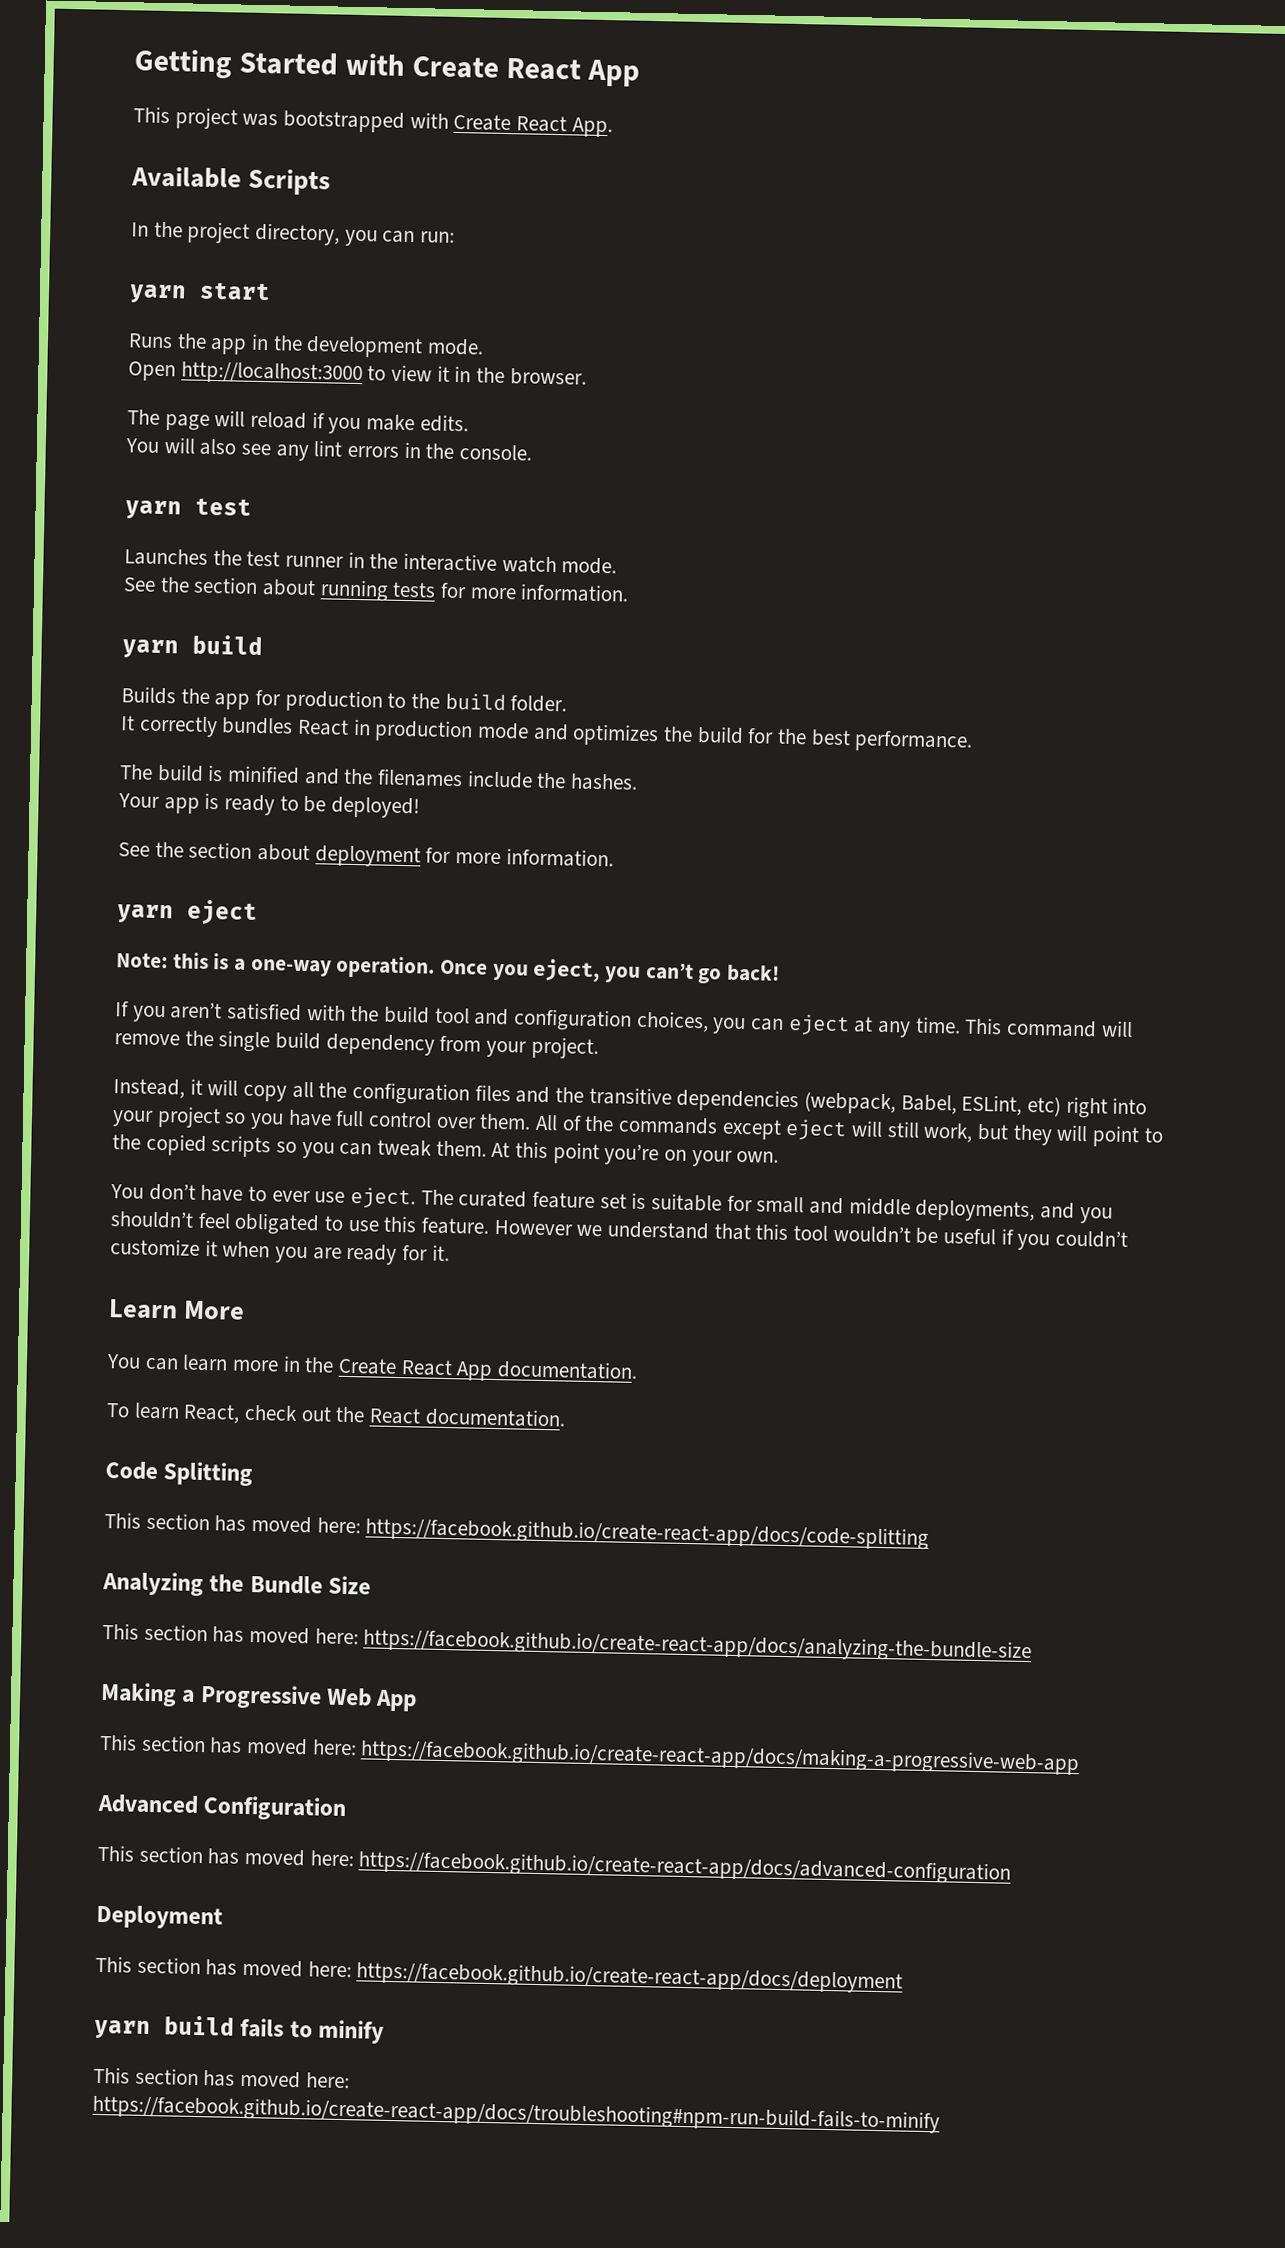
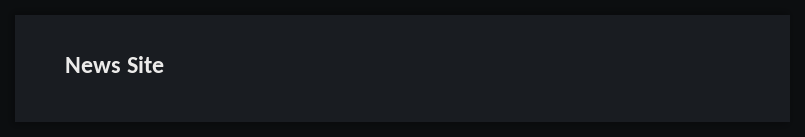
[134,48,640,87] [133,106,613,138] [131,166,332,196] [131,221,456,247] [129,281,271,304] [128,333,485,359] [128,361,587,386] [127,409,469,435] [125,437,533,461] [125,497,252,520] [124,548,618,575] [123,576,630,603] [122,634,263,659] [121,686,568,713] [120,715,974,753] [119,763,639,791] [118,792,421,819] [118,841,614,868] [117,899,258,927] [116,952,781,984] [115,1001,1133,1038] [114,1030,599,1060] [113,1078,1148,1119] [112,1106,1164,1148] [112,1133,780,1167] [110,1183,1113,1224] [110,1211,1129,1251] [110,1238,450,1265] [108,1299,246,1320] [106,1354,639,1381] [106,1402,566,1428] [105,1461,254,1487] [104,1512,930,1550] [102,1570,372,1597] [102,1622,1033,1664] [100,1681,418,1712] [99,1733,1081,1776] [97,1793,348,1822] [97,1844,1012,1885] [96,1904,223,1930] [95,1955,904,1994] [94,2015,385,2044] [93,2066,350,2089] [92,2094,940,2134] Getting Started with Create React App // This project was bootstrapped with Create React App. // Available Scripts // In the project directory, you can run: // yarn start // Runs the app in the development mode. // Open http://localhost:3000 to view it in the browser. // The page will reload if you make edits. // You will also see any lint errors in the console. // yarn test // Launches the test runner in the interactive watch mode. // See the section about running tests for more information. // yarn build // Builds the app for production to the build folder. // It correctly bundles React in production mode and optimizes the build for the best performance. // The build is minified and the filenames include the hashes. // Your app is ready to be deployed! // See the section about deployment for more information. // yarn eject // Note: this is a one-way operation. Once you eject, you can’t go back! // If you aren’t satisfied with the build tool and configuration choices, you can eject at any time. This command will remove the single build dependency from your project. // Instead, it will copy all the configuration files and the transitive dependencies (webpack, Babel, ESLint, etc) right into your project so you have full control over them. All of the commands except eject will still work, but they will point to the copied scripts so you can tweak them. At this point you’re on your own. // You don’t have to ever use eject. The curated feature set is suitable for small and middle deployments, and you shouldn’t feel obligated to use this feature. However we understand that this tool wouldn’t be useful if you couldn’t customize it when you are ready for it. // Learn More // You can learn more in the Create React App documentation. // To learn React, check out the React documentation. // Code Splitting // This section has moved here: https://facebook.github.io/create-react-app/docs/code-splitting // Analyzing the Bundle Size // This section has moved here: https://facebook.github.io/create-react-app/docs/analyzing-the-bundle-size // Making a Progressive Web App // This section has moved here: https://facebook.github.io/create-react-app/docs/making-a-progressive-web-app // Advanced Configuration // This section has moved here: https://facebook.github.io/create-react-app/docs/advanced-configuration // Deployment // This section has moved here: https://facebook.github.io/create-react-app/docs/deployment // yarn build fails to minify // This section has moved here: https://facebook.github.io/create-react-app/docs/troubleshooting#npm-run-build-fails-to-minify -> [65,56,165,73] News Site

